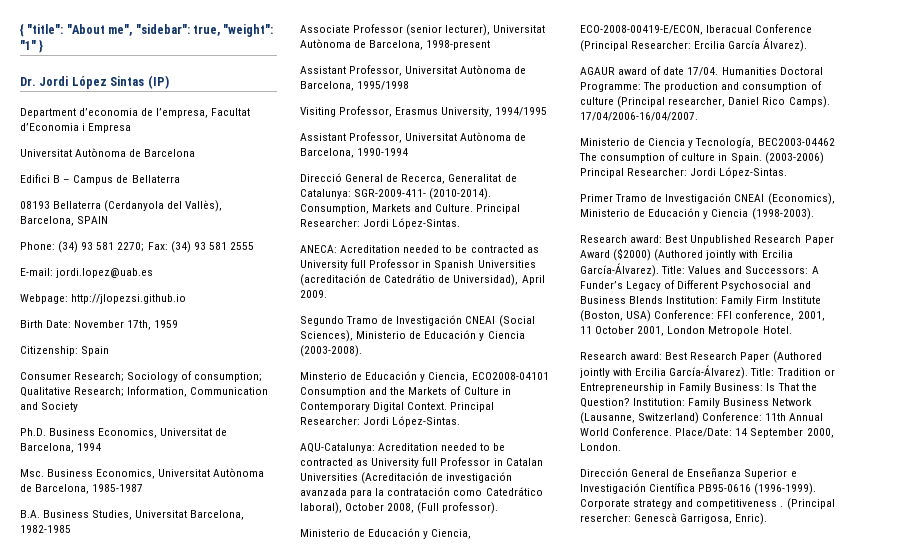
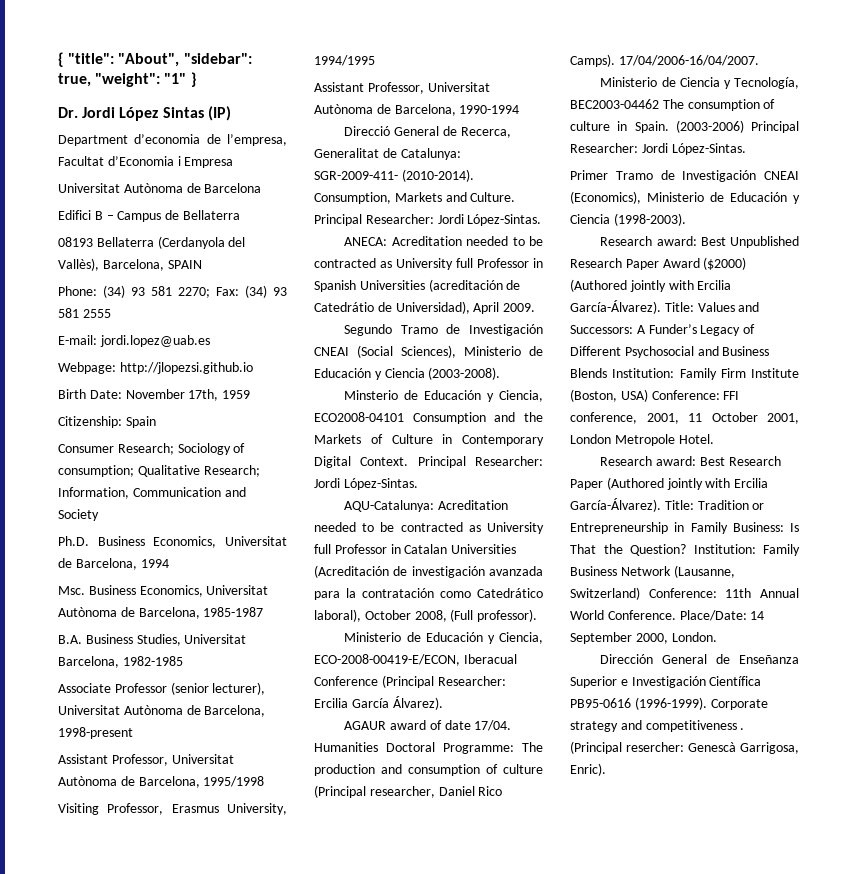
[66,24,133,36] "About me", -> [118,53,180,67] "About",

